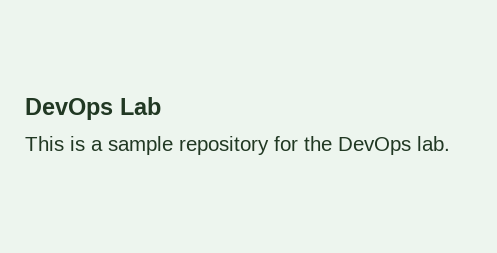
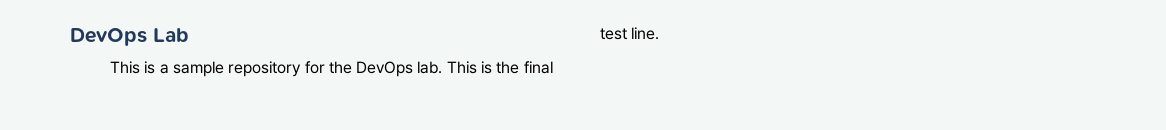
(450, 143) none -> [446,61,553,74] [600,27,660,40] This is the final test line.

